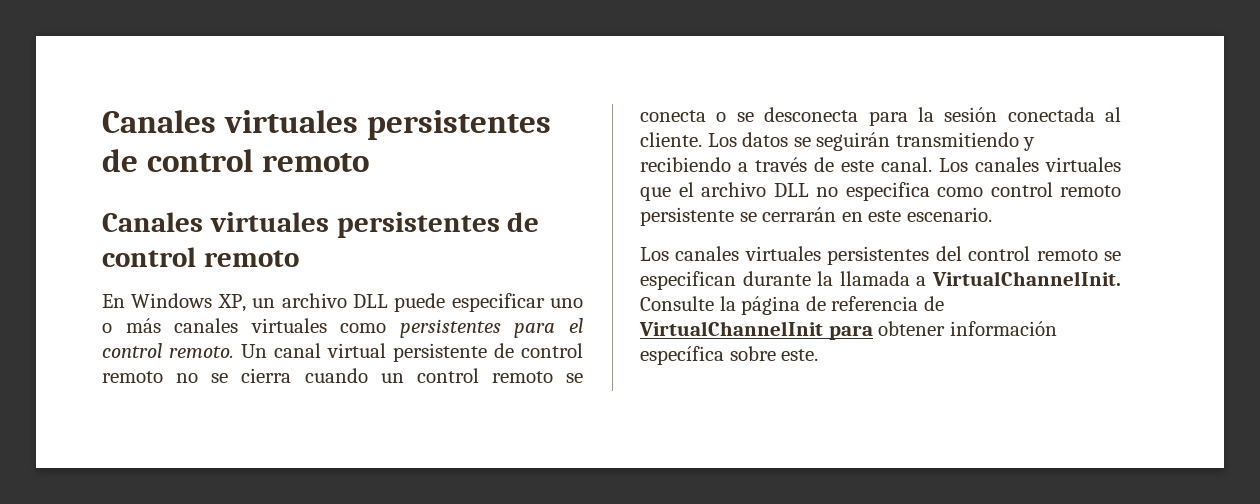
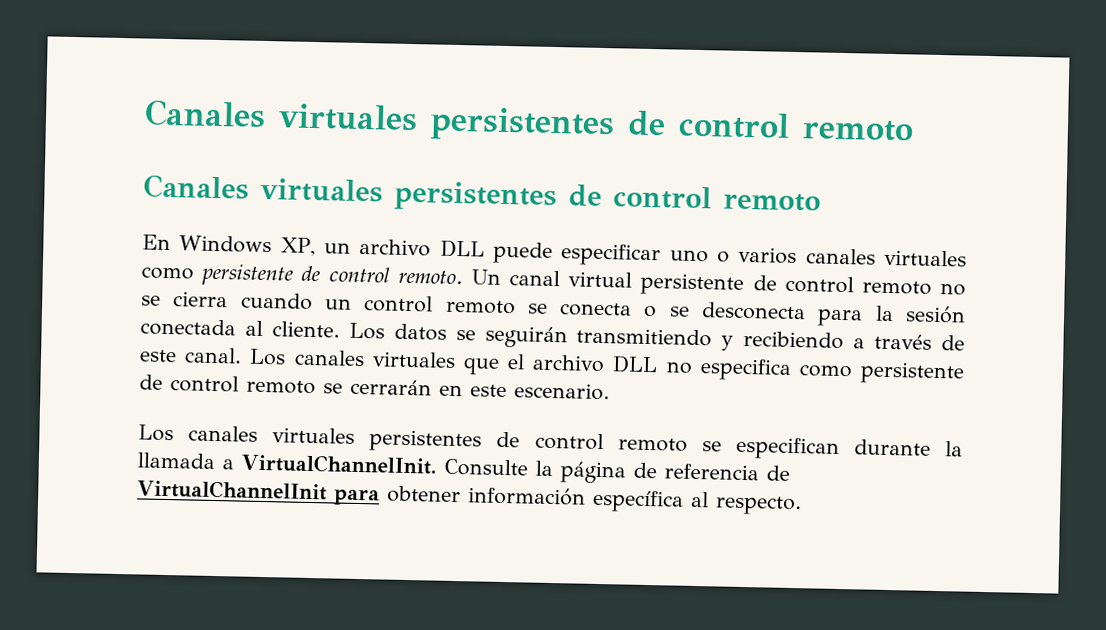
[125,318,161,333] más -> [738,246,798,265] varios
[399,318,583,338] persistentes para el -> [201,263,321,287] persistente de
[990,182,1121,197] [640,207,734,226] control remoto persistente -> [859,361,965,385] [139,374,316,395] persistente de control remoto
[935,246,962,261] del -> [496,431,521,448] de
[729,346,819,361] sobre este. -> [691,491,802,516] al respecto.

